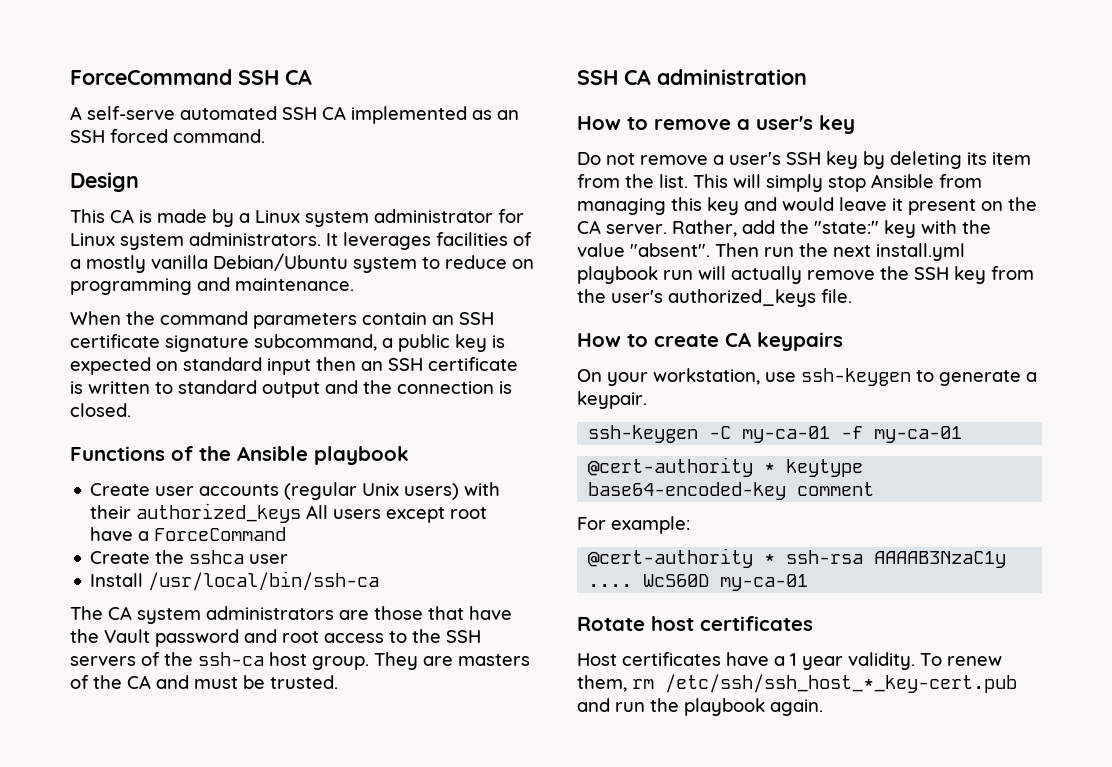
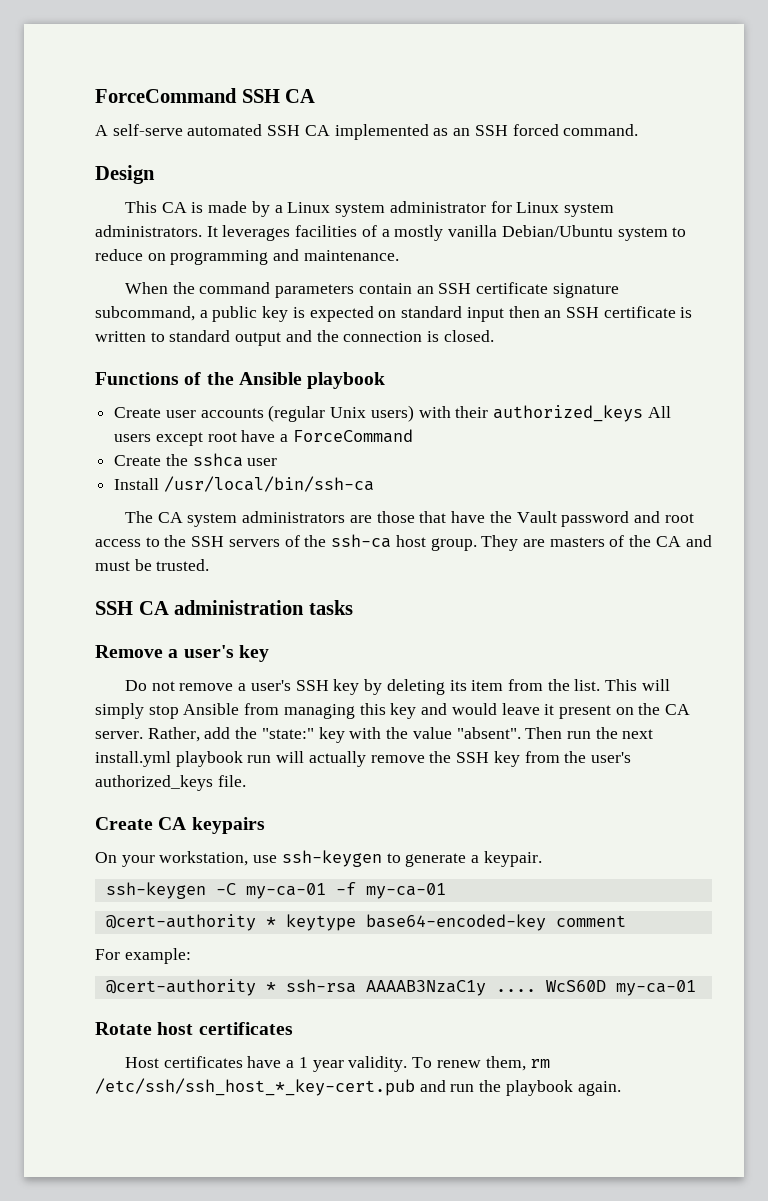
[577,116,731,130] // How to remove -> [308,600,353,615] [95,645,163,658] tasks // Remove
[577,333,719,347] How to create -> [95,817,153,830] Create

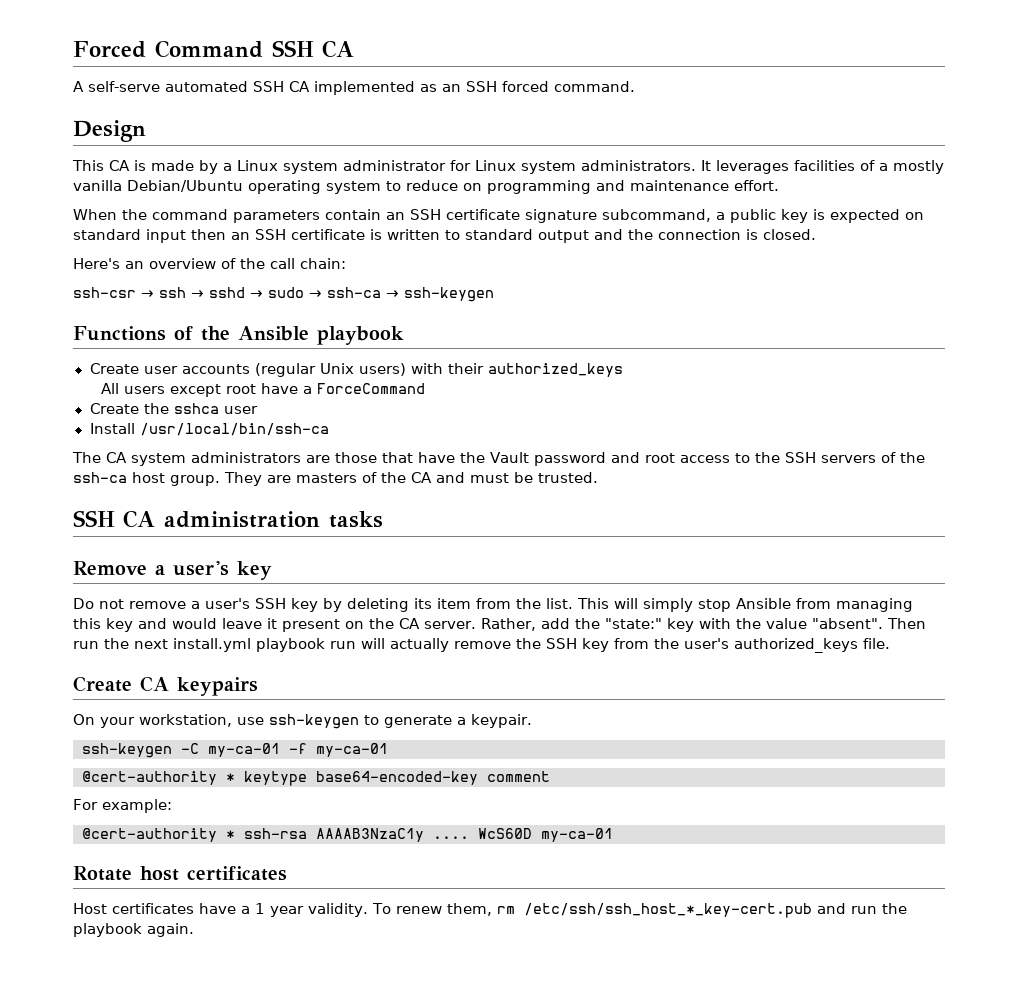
[95,88,237,103] ForceCommand -> [73,40,263,58] Forced Command
(613, 231) none -> [248,180,321,194] operating
[303,250,399,261] maintenance. -> [630,180,779,191] maintenance effort.
(494, 336) none -> [73,258,346,269] [73,287,494,302] // Here's an overview of the call chain: // ssh-csr → ssh → sshd → sudo → ssh-ca → ssh-keygen
(644, 413) none -> (623, 370) //

